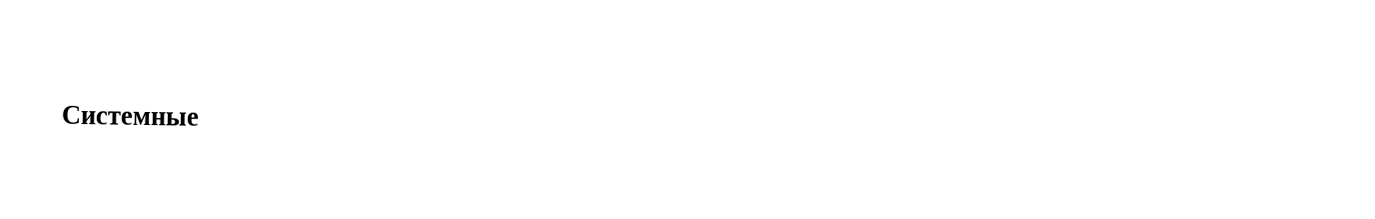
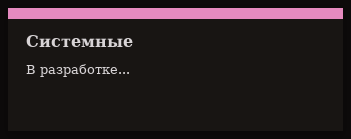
(199, 115) none -> [26,64,130,77] // В разработке...

